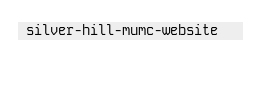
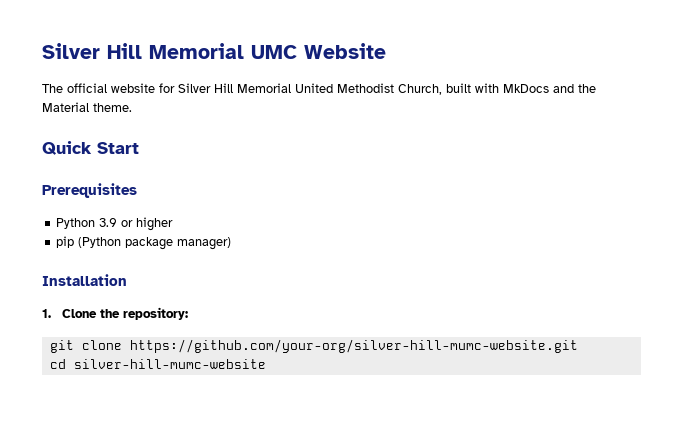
(26, 29) none -> [42,43,386,59] [42,83,596,95] [42,102,132,112] [42,141,139,155] [42,183,137,198] [56,217,174,231] [56,236,232,250] [42,274,127,286] [42,307,188,320] [49,339,578,353] [49,359,66,369] Silver Hill Memorial UMC Website // The official website for Silver Hill Memorial United Methodist Church, built with MkDocs and the Material theme. // Quick Start // Prerequisites // Python 3.9 or higher // pip (Python package manager) // Installation // 1. Clone the repository: // git clone https://github.com/your-org/silver-hill-mumc-website.git // cd

